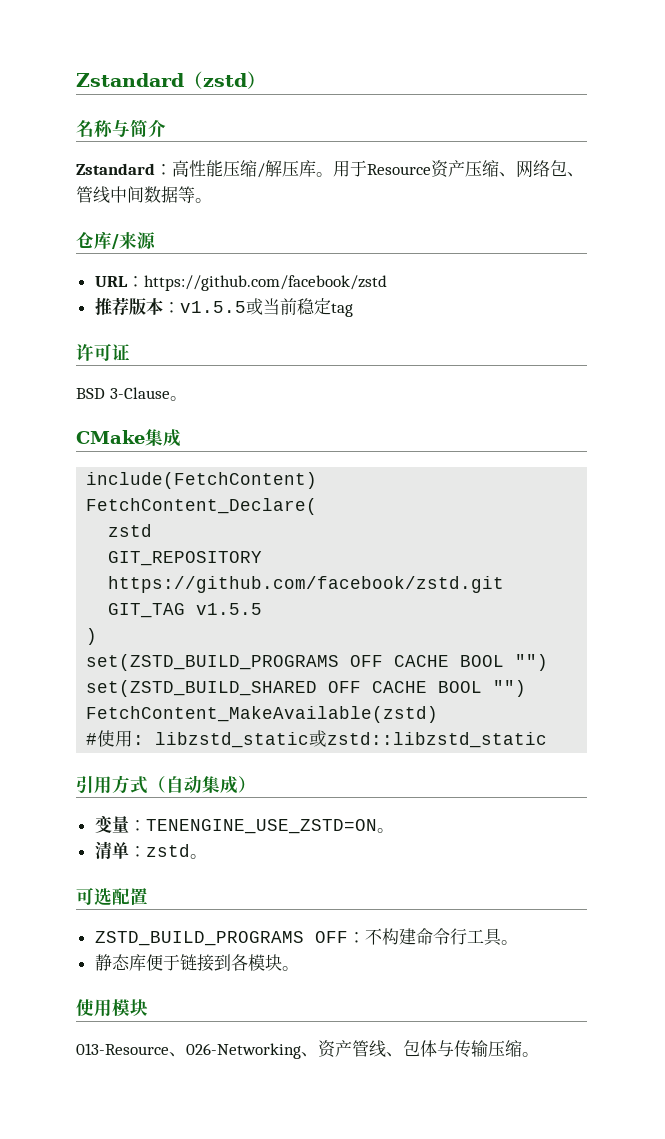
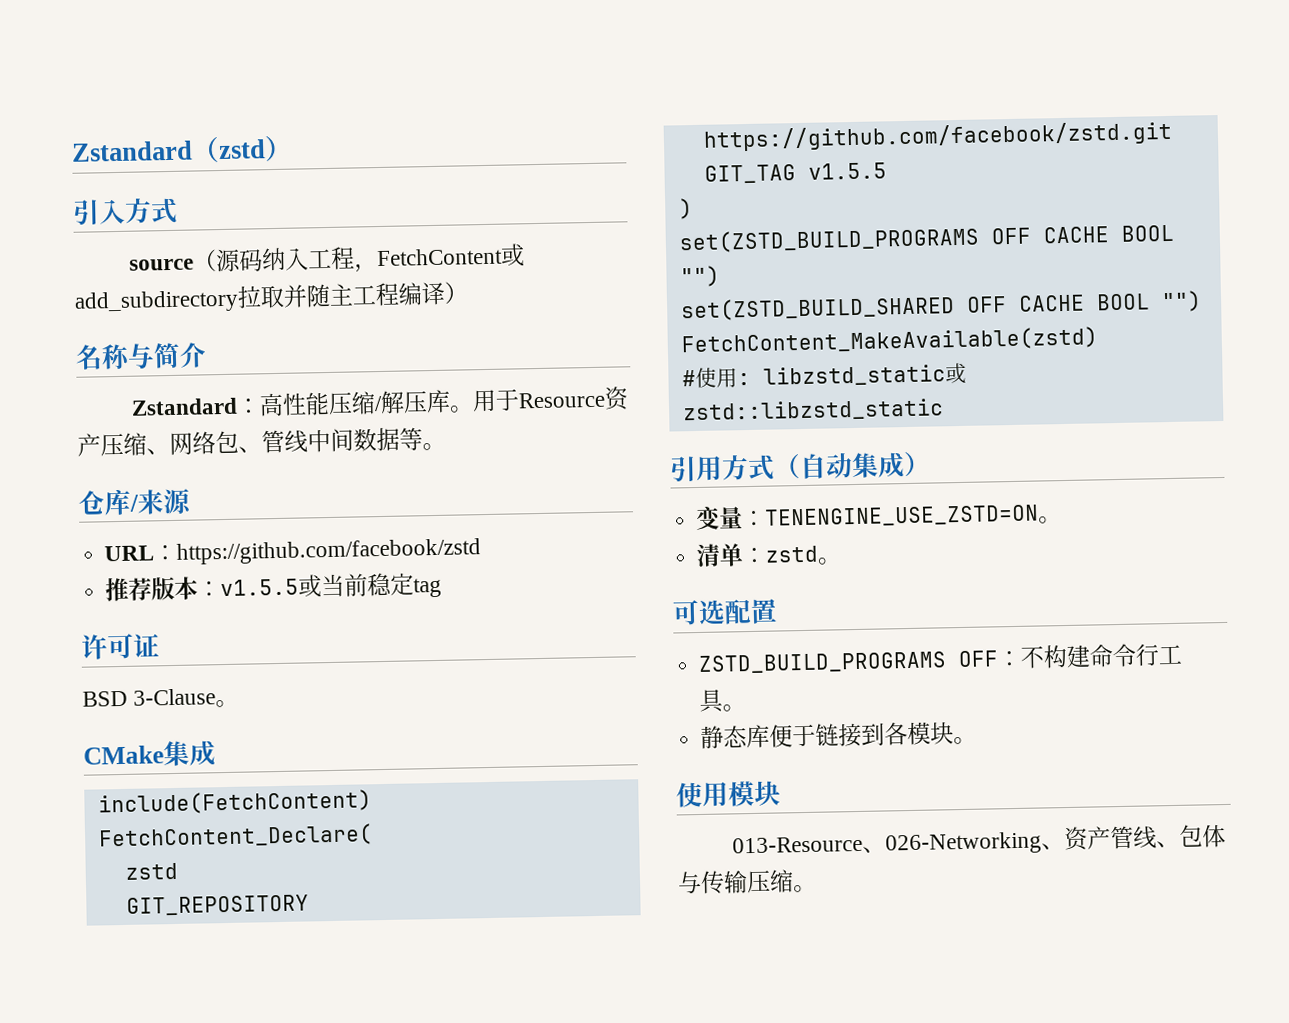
(266, 80) none -> [72,197,178,226] [128,243,525,273] [74,281,469,314] // 引入方式 // source（源码纳入工程，FetchContent或add_subdirectory拉取并随主工程编译）

